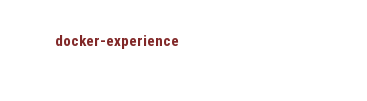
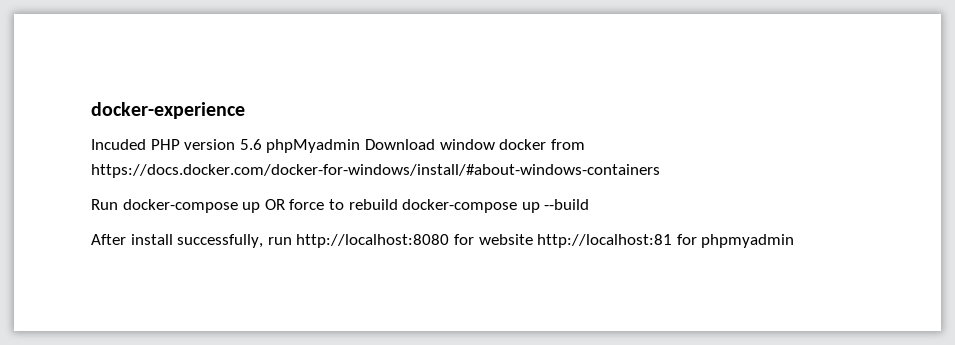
(179, 42) none -> [91,139,585,153] [91,164,660,178] [91,199,590,213] [91,234,795,248] // Incuded PHP version 5.6 phpMyadmin Download window docker from https://docs.docker.com/docker-for-windows/install/#about-windows-containers // Run docker-compose up OR force to rebuild docker-compose up --build // After install successfully, run http://localhost:8080 for website http://localhost:81 for phpmyadmin

